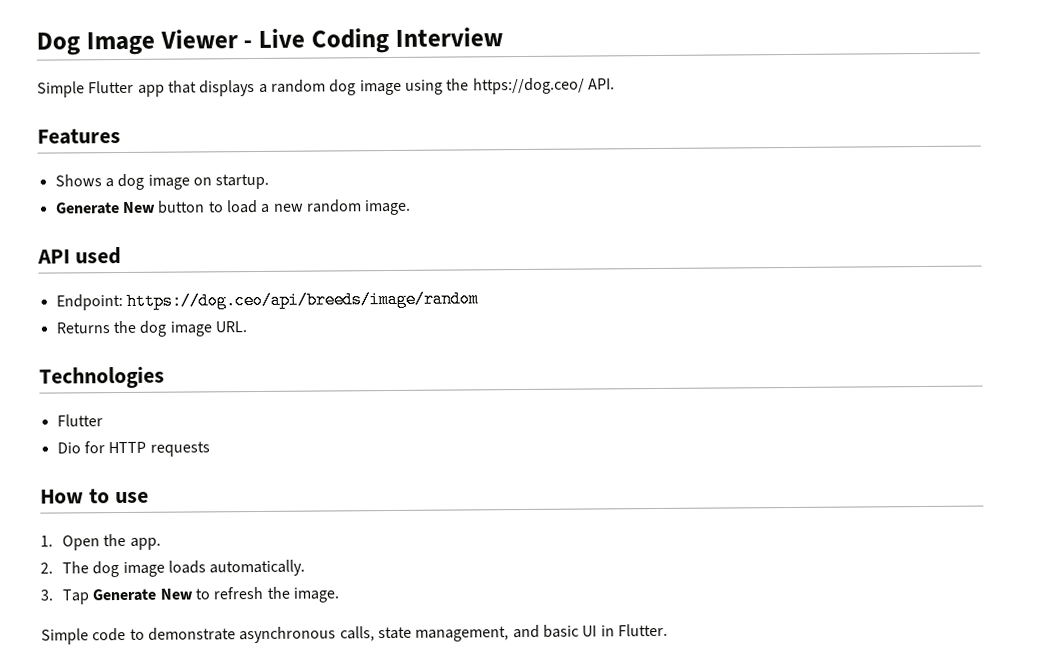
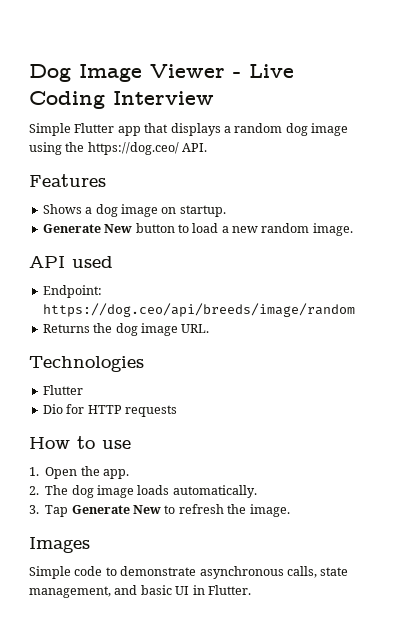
(340, 595) none -> [29,537,90,553] // Images

